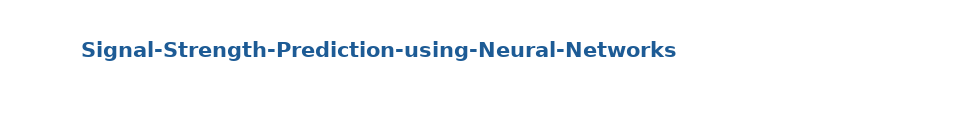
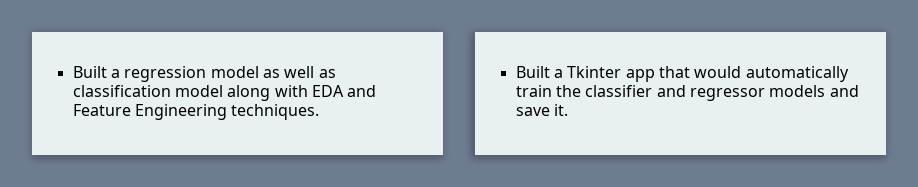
[81,41,677,61] Signal-Strength-Prediction-using-Neural-Networks -> [72,66,336,82] [72,85,377,101] [72,104,320,120] [515,66,849,82] [515,85,859,101] [515,104,568,116] Built a regression model as well as classification model along with EDA and Feature Engineering techniques. // Built a Tkinter app that would automatically train the classifier and regressor models and save it.

